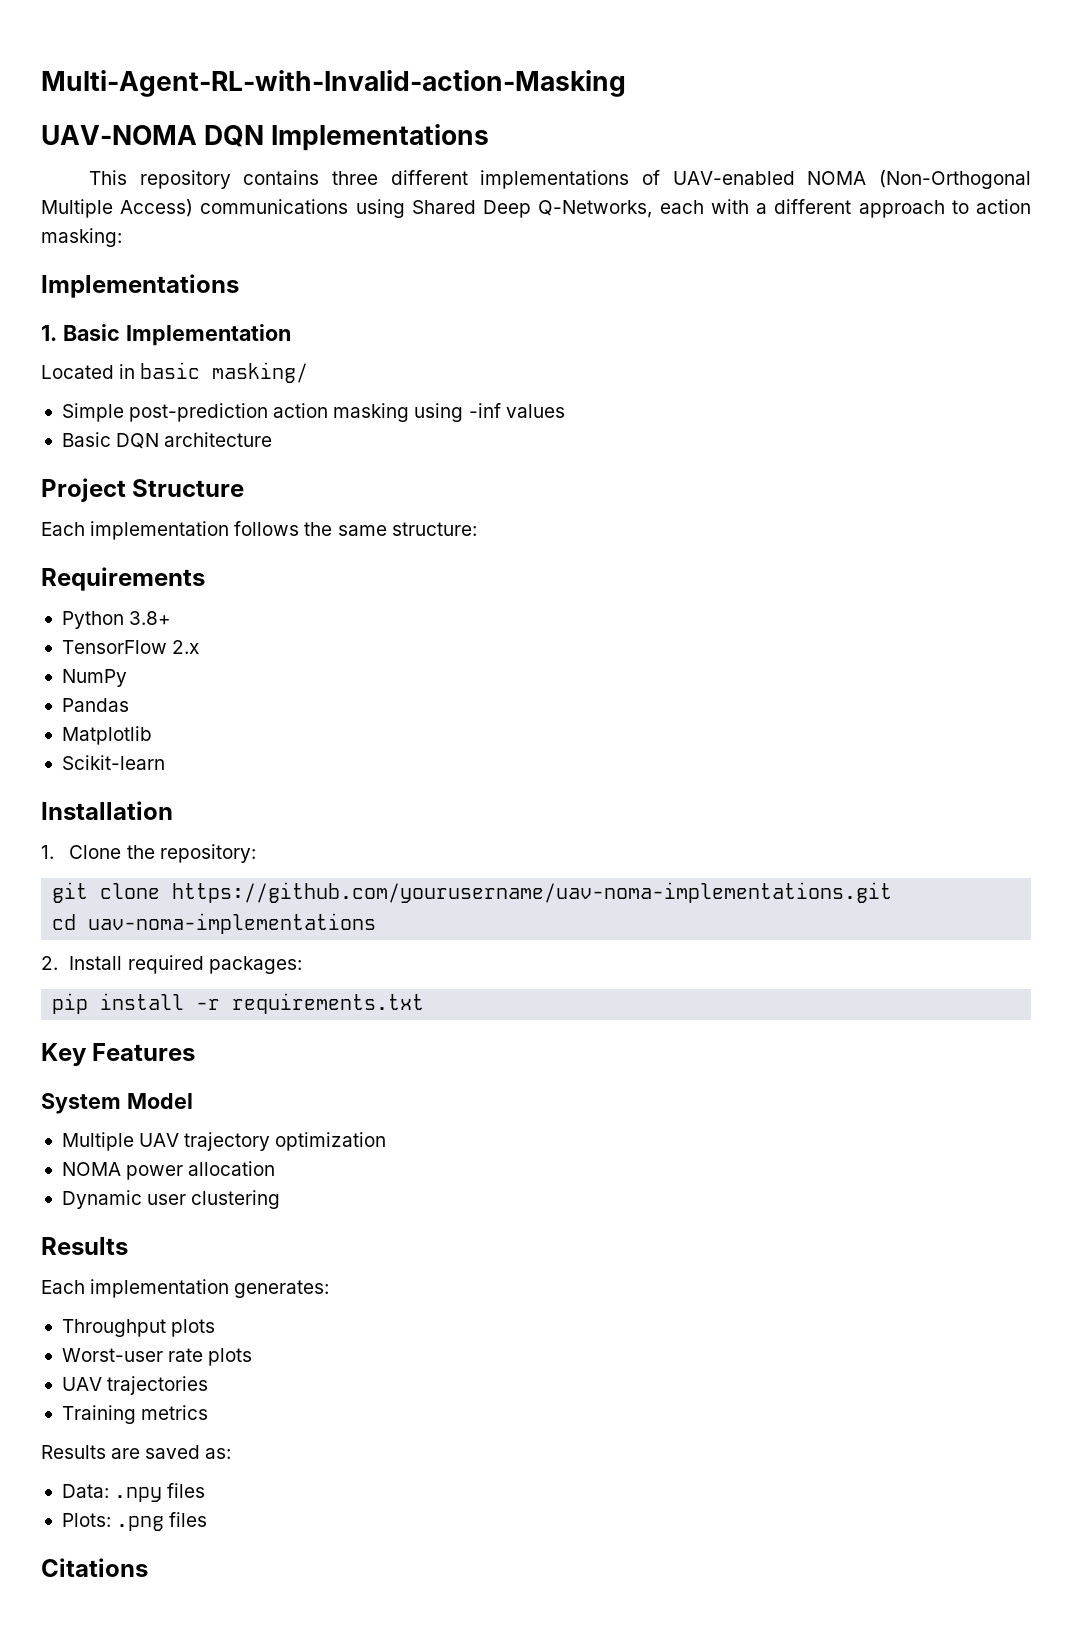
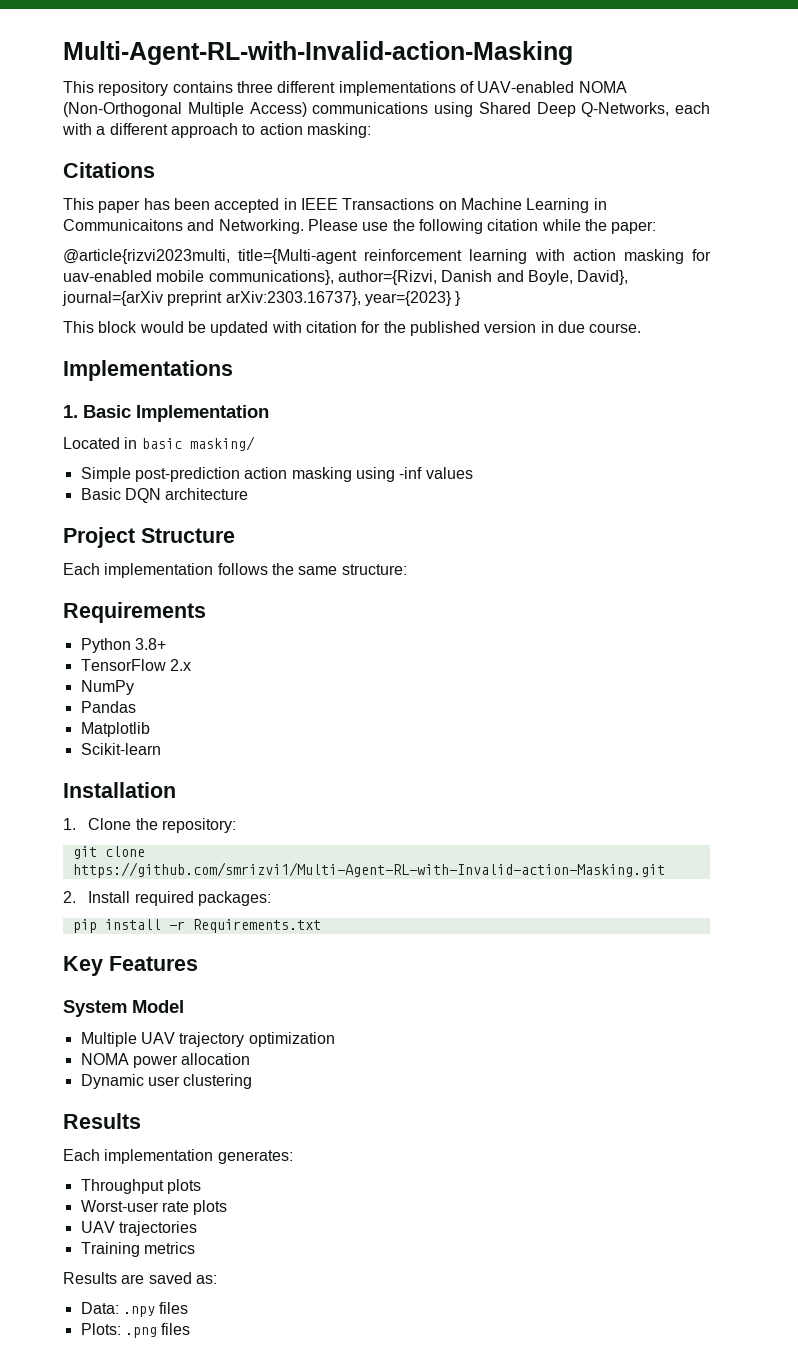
[41,124,490,151] // UAV-NOMA DQN Implementations -> (573, 53) none
(122, 237) none -> [63,162,155,178] [63,198,607,213] [63,219,657,234] [63,249,711,264] [63,270,629,285] [62,291,462,306] [63,321,642,336] // Citations // This paper has been accepted in IEEE Transactions on Machine Learning in Communicaitons and Networking. Please use the following citation while the paper: // @article{rizvi2023multi, title={Multi-agent reinforcement learning with action masking for uav-enabled mobile communications}, author={Rizvi, Danish and Boyle, David}, journal={arXiv preprint arXiv:2303.16737}, year={2023} } // This block would be updated with citation for the published version in due course.
[172,882,893,903] [52,913,377,934] https://github.com/yourusername/uav-noma-implementations.git // cd uav-noma-implementations -> [72,862,665,878] https://github.com/smrizvi1/Multi-Agent-RL-with-Invalid-action-Masking.git
[232,993,425,1014] requirements.txt -> [192,919,321,933] Requirements.txt
[41,1558,148,1577] // Citations -> (191, 1329) none

